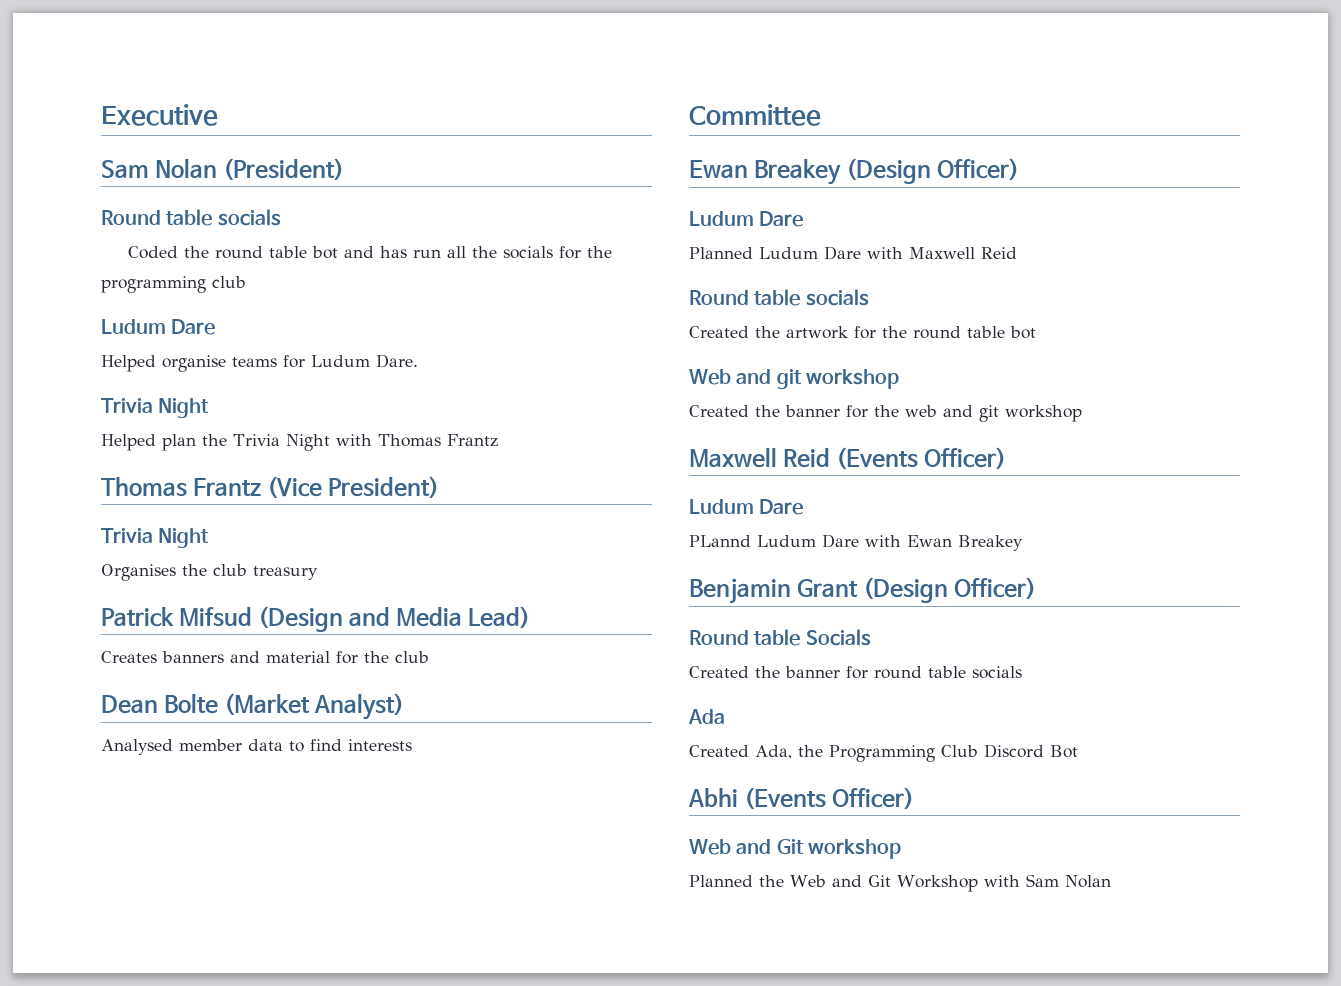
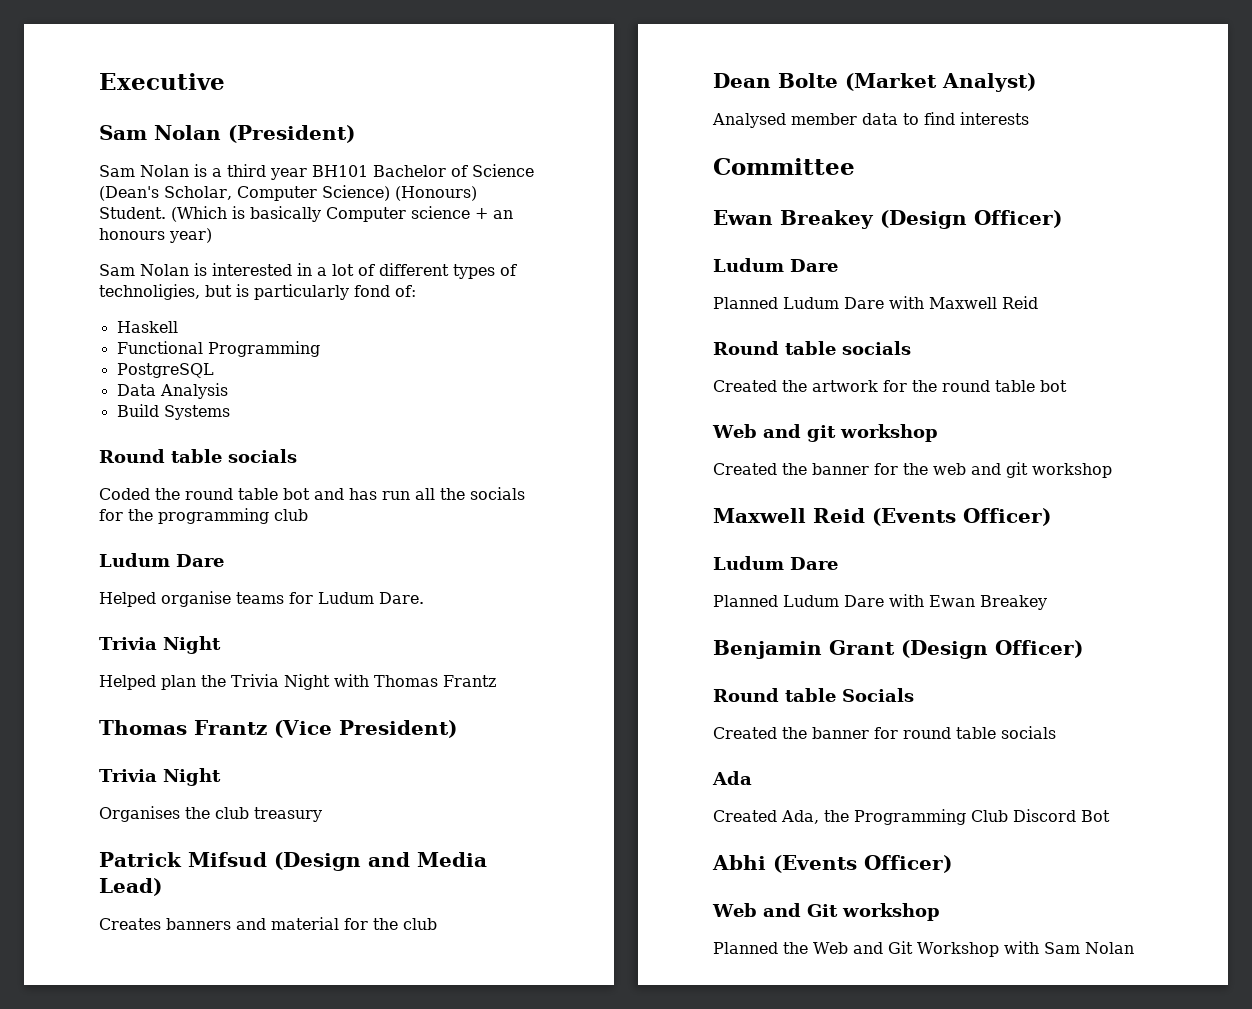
(345, 169) none -> [99,164,534,180] [99,185,477,201] [99,206,513,222] [99,228,212,243] [99,263,517,279] [99,284,416,300] [116,321,178,333] [116,341,320,357] [116,363,214,378] [116,383,228,399] [116,404,230,420] // Sam Nolan is a third year BH101 Bachelor of Science (Dean's Scholar, Computer Science) (Honours) Student. (Which is basically Computer science + an honours year) // Sam Nolan is interested in a lot of different types of technoligies, but is particularly fond of: // Haskell // Functional Programming // PostgreSQL // Data Analysis // Build Systems
[689,535,751,547] PLannd -> [713,595,778,607] Planned

